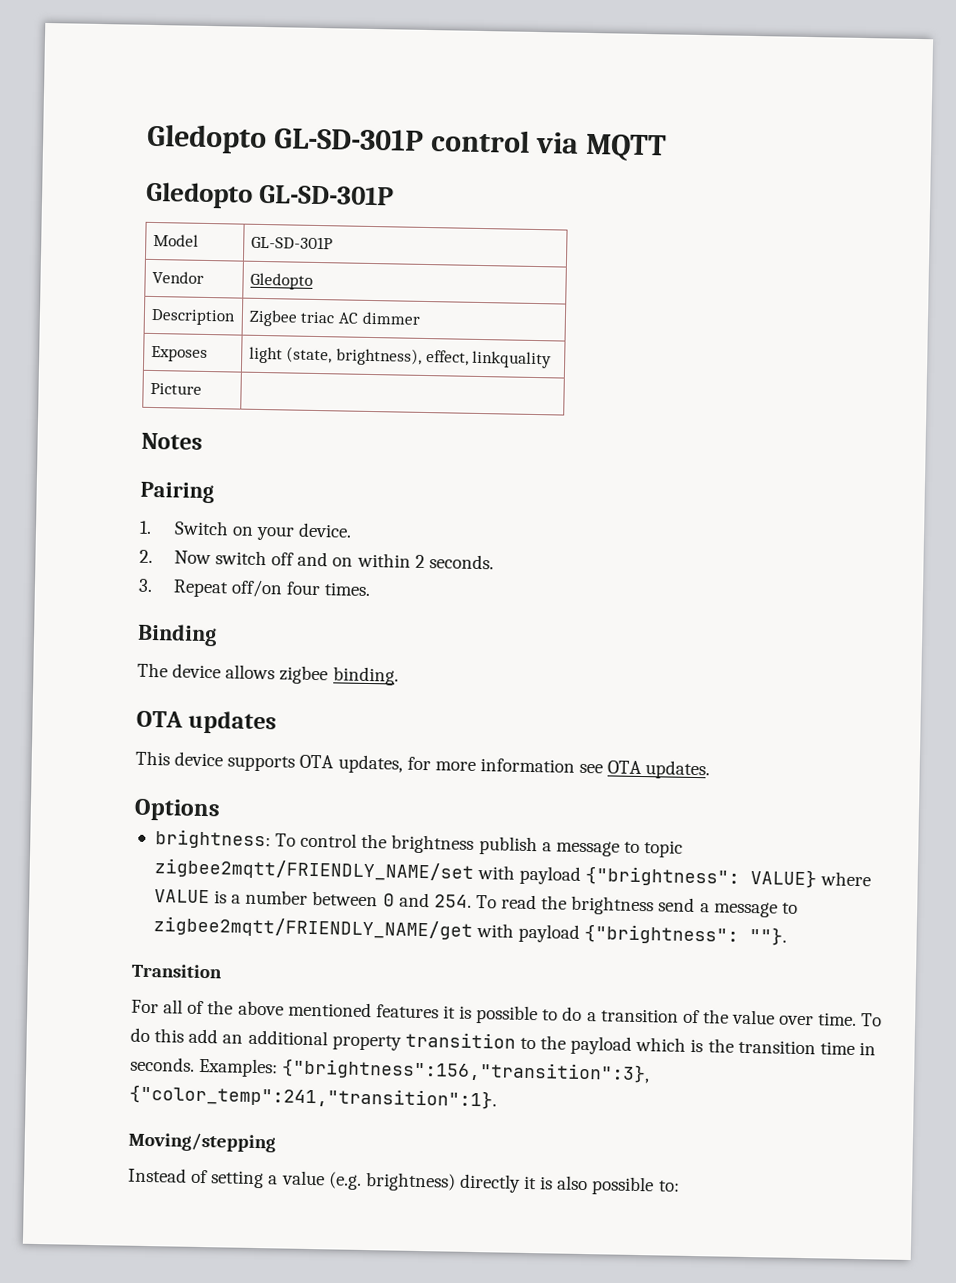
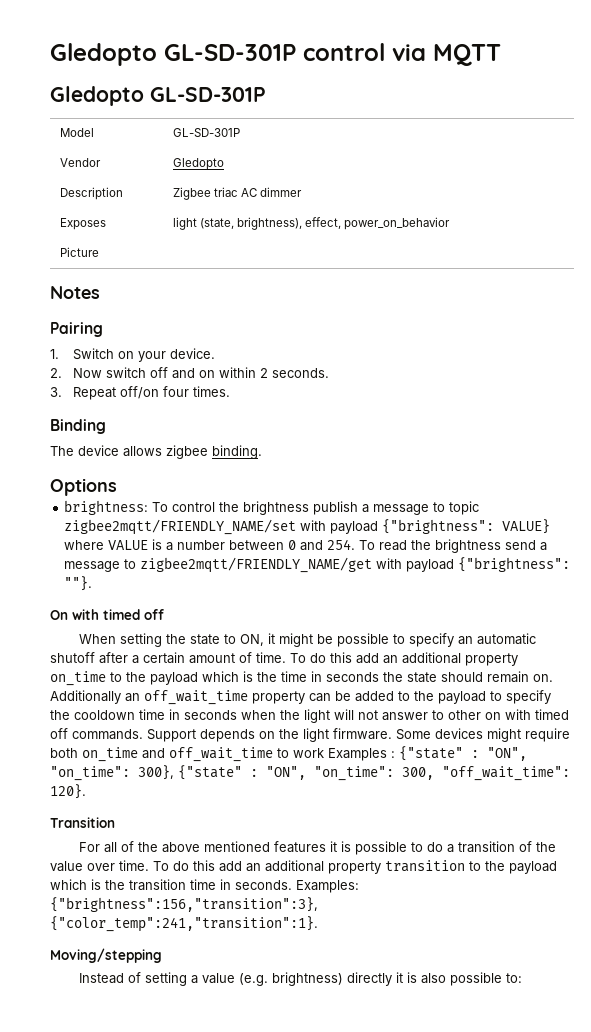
[472,350,553,369] linkquality -> [344,217,451,230] power_on_behavior
[136,710,278,735] [135,750,711,780] // OTA updates // This device supports OTA updates, for more information see OTA updates. -> (262, 452) none
(788, 936) none -> [50,609,164,620] [79,633,537,647] [50,652,518,666] [50,671,553,686] [50,690,551,705] [50,709,569,723] [50,728,570,742] [50,746,527,762] [50,765,570,781] [50,784,86,799] // On with timed off // When setting the state to ON, it might be possible to specify an automatic shutoff after a certain amount of time. To do this add an additional property on_time to the payload which is the time in seconds the state should remain on. Additionally an off_wait_time property can be added to the payload to specify the cooldown time in seconds when the light will not answer to other on with timed off commands. Support depends on the light firmware. Some devices might require both on_time and off_wait_time to work Examples : {"state" : "ON", "on_time": 300}, {"state" : "ON", "on_time": 300, "off_wait_time": 120}.

